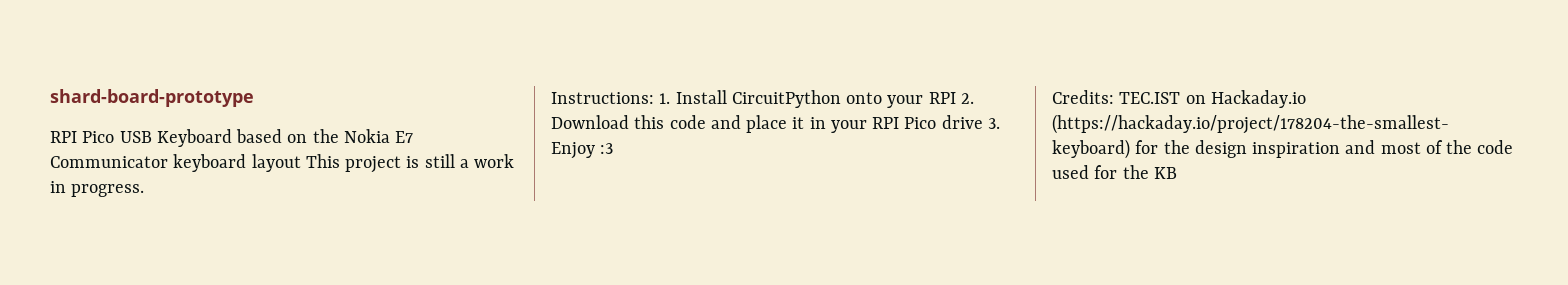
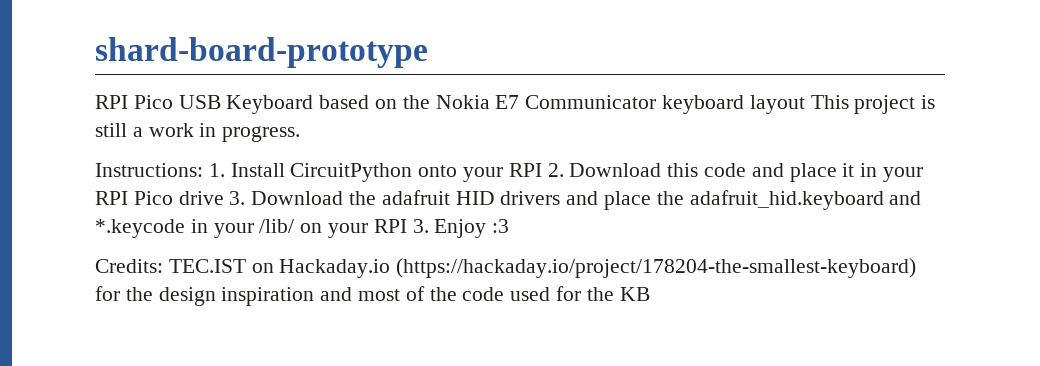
(1000, 123) none -> [251,190,922,210] [95,219,429,238] Download the adafruit HID drivers and place the adafruit_hid.keyboard and *.keycode in your /lib/ on your RPI 3.

